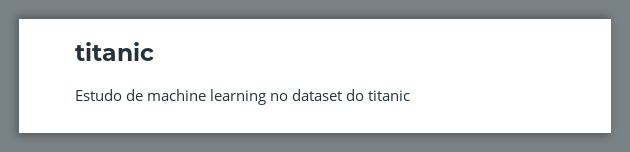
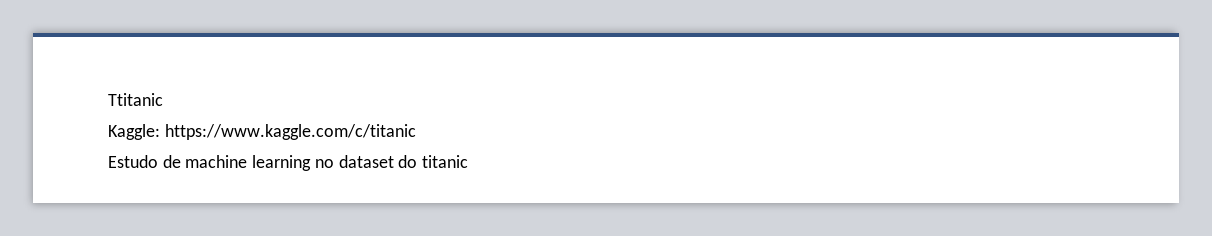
[75,42,154,61] titanic -> [108,93,163,106] [108,124,416,140] Ttitanic // Kaggle: https://www.kaggle.com/c/titanic

